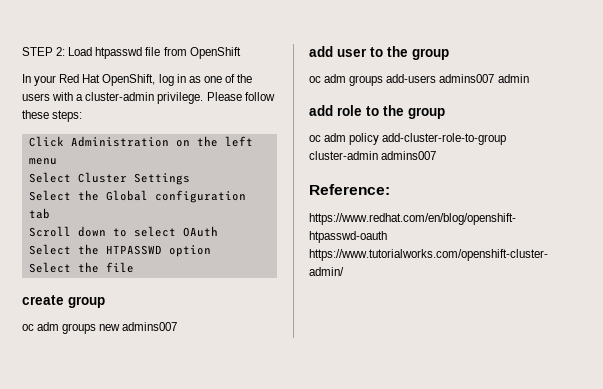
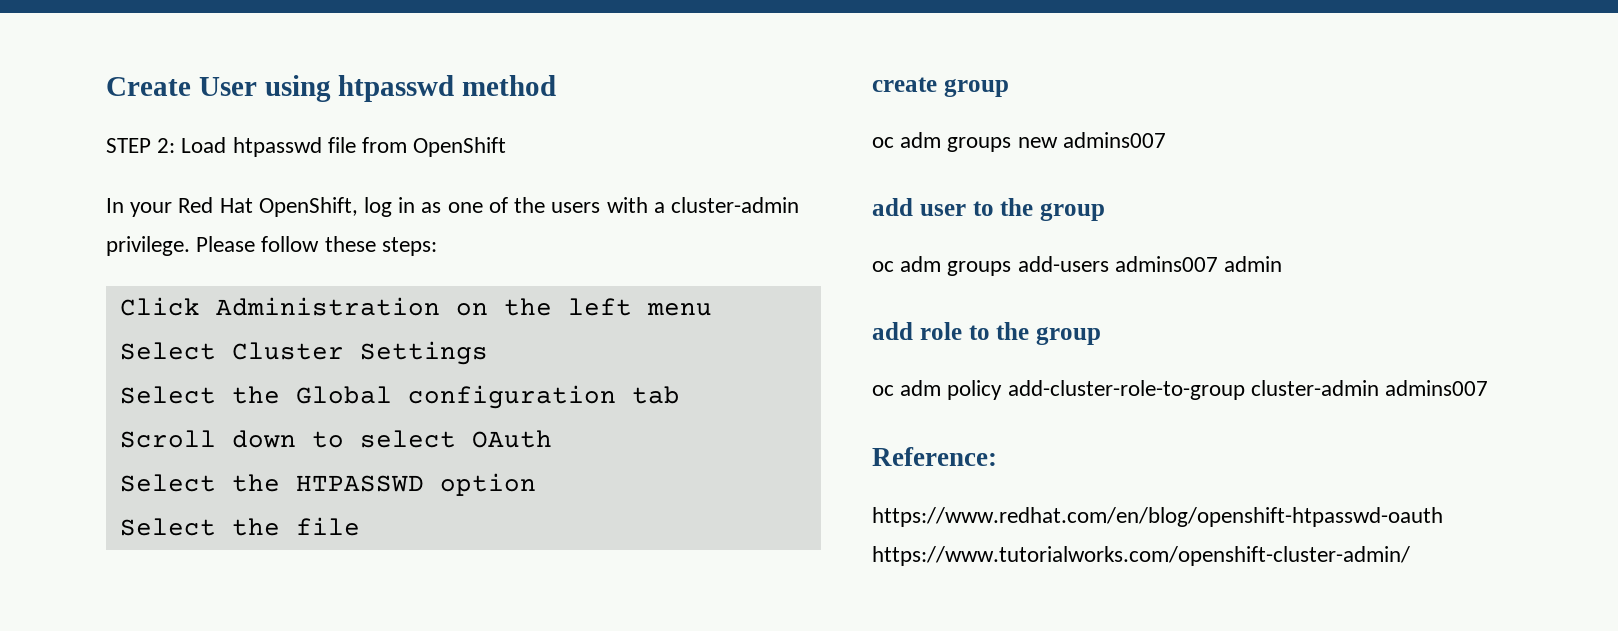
(22, 51) none -> [106,75,557,102] Create User using htpasswd method //

